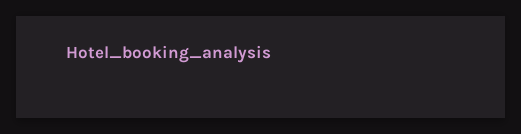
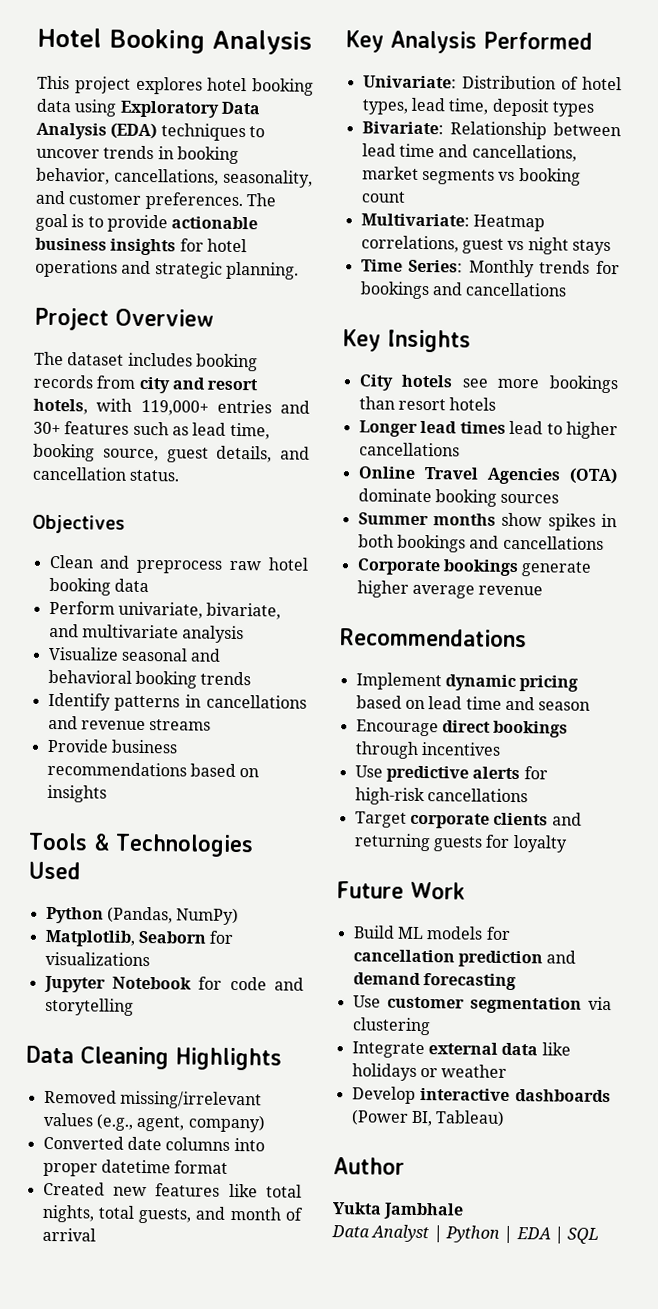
[66,45,271,63] Hotel_booking_analysis -> [37,27,312,55] [37,75,314,96] [36,98,260,118] [36,122,265,142] [36,145,239,164] [36,167,313,188] [35,190,276,211] [35,213,259,233] [35,237,247,256] [35,259,299,280] [34,307,214,331] [34,351,258,372] [33,374,259,394] [33,398,310,416] [33,421,270,440] [33,443,310,463] [32,466,180,482] [32,514,125,534] [48,554,309,574] [48,577,149,596] [48,600,282,620] [48,623,245,644] [47,646,222,662] [47,669,252,689] [47,692,307,712] [47,715,212,731] [46,738,178,754] [46,761,260,778] [46,784,107,803] [28,832,254,858] [28,861,81,880] [45,906,240,926] [44,929,235,947] [44,951,150,967] [43,975,304,993] [44,997,134,1016] [26,1045,282,1071] [43,1089,262,1110] [42,1112,266,1133] [42,1135,265,1152] [42,1159,229,1177] [42,1181,302,1198] [41,1204,304,1224] [41,1227,96,1242] [345,30,593,54] [362,75,622,91] [361,97,594,117] [361,121,621,140] [361,143,577,162] [361,166,581,186] [360,191,406,203] [360,213,545,232] [360,235,611,256] [360,259,620,278] [359,281,568,300] [342,329,471,353] [358,374,619,394] [358,396,497,411] [358,420,618,440] [358,442,460,457] [357,466,618,485] [357,488,560,507] [357,512,617,531] [357,534,604,553] [356,558,593,577] [356,580,544,599] [339,628,527,648] [355,672,579,692] [355,695,591,711] [355,719,569,738] [354,741,501,759] [354,765,548,783] [354,787,528,806] [354,811,582,829] [353,833,568,853] [336,881,465,900] [352,925,511,940] [352,949,577,968] [352,972,516,991] [352,995,612,1014] [351,1017,431,1036] [351,1041,571,1059] [351,1063,508,1081] [351,1086,611,1104] [350,1109,506,1127] [333,1157,405,1175] [332,1202,465,1220] [331,1224,600,1244] Hotel Booking Analysis // This project explores hotel booking data using Exploratory Data Analysis (EDA) techniques to uncover trends in booking behavior, cancellations, seasonality, and customer preferences. The goal is to provide actionable business insights for hotel operations and strategic planning. // Project Overview // The dataset includes booking records from city and resort hotels, with 119,000+ entries and 30+ features such as lead time, booking source, guest details, and cancellation status. // Objectives // Clean and preprocess raw hotel booking data // Perform univariate, bivariate, and multivariate analysis // Visualize seasonal and behavioral booking trends // Identify patterns in cancellations and revenue streams // Provide business recommendations based on insights // Tools & Technologies Used // Python (Pandas, NumPy) // Matplotlib, Seaborn for visualizations // Jupyter Notebook for code and storytelling // Data Cleaning Highlights // Removed missing/irrelevant values (e.g., agent, company) // Converted date columns into proper datetime format // Created new features like total nights, total guests, and month of arrival // Key Analysis Performed // Univariate: Distribution of hotel types, lead time, deposit types // Bivariate: Relationship between lead time and cancellations, market segments vs booking count // Multivariate: Heatmap correlations, guest vs night stays // Time Series: Monthly trends for bookings and cancellations // Key Insights // City hotels see more bookings than resort hotels // Longer lead times lead to higher cancellations // Online Travel Agencies (OTA) dominate booking sources // Summer months show spikes in both bookings and cancellations // Corporate bookings generate higher average revenue // Recommendations // Implement dynamic pricing based on lead time and season // Encourage direct bookings through incentives // Use predictive alerts for high-risk cancellations // Target corporate clients and returning guests for loyalty // Future Work // Build ML models for cancellation prediction and demand forecasting // Use customer segmentation via clustering // Integrate external data like holidays or weather // Develop interactive dashboards (Power BI, Tableau) // Author // Yukta Jambhale // Data Analyst | Python | EDA | SQL

